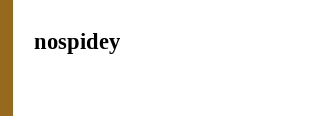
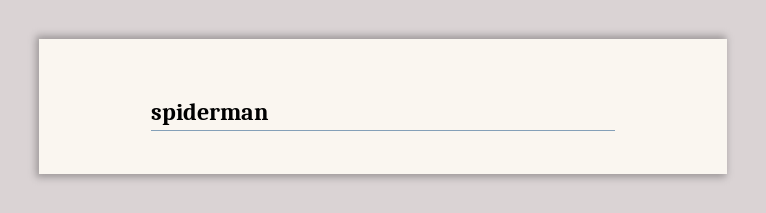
[34,33,121,54] nospidey -> [151,103,269,125] spiderman

